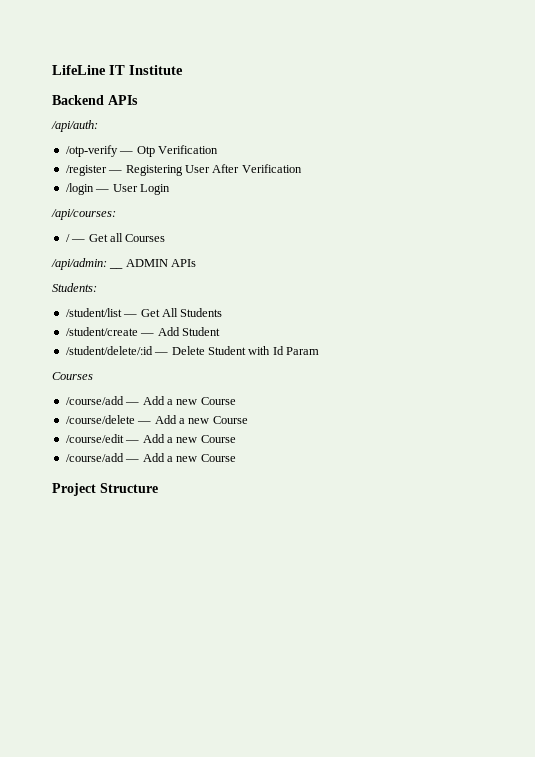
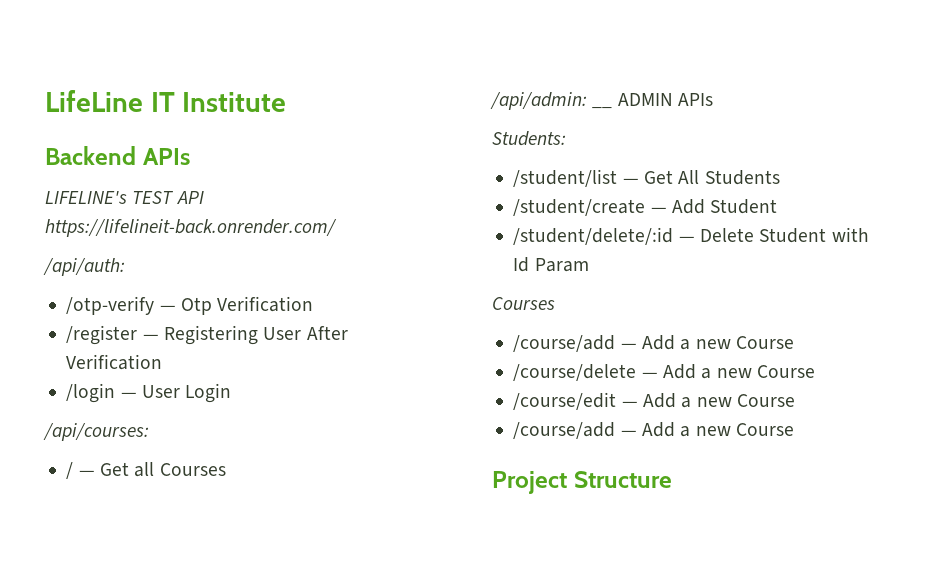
(138, 100) none -> [45,191,204,204] [45,219,337,237] // LIFELINE's TEST API https://lifelineit-back.onrender.com/

